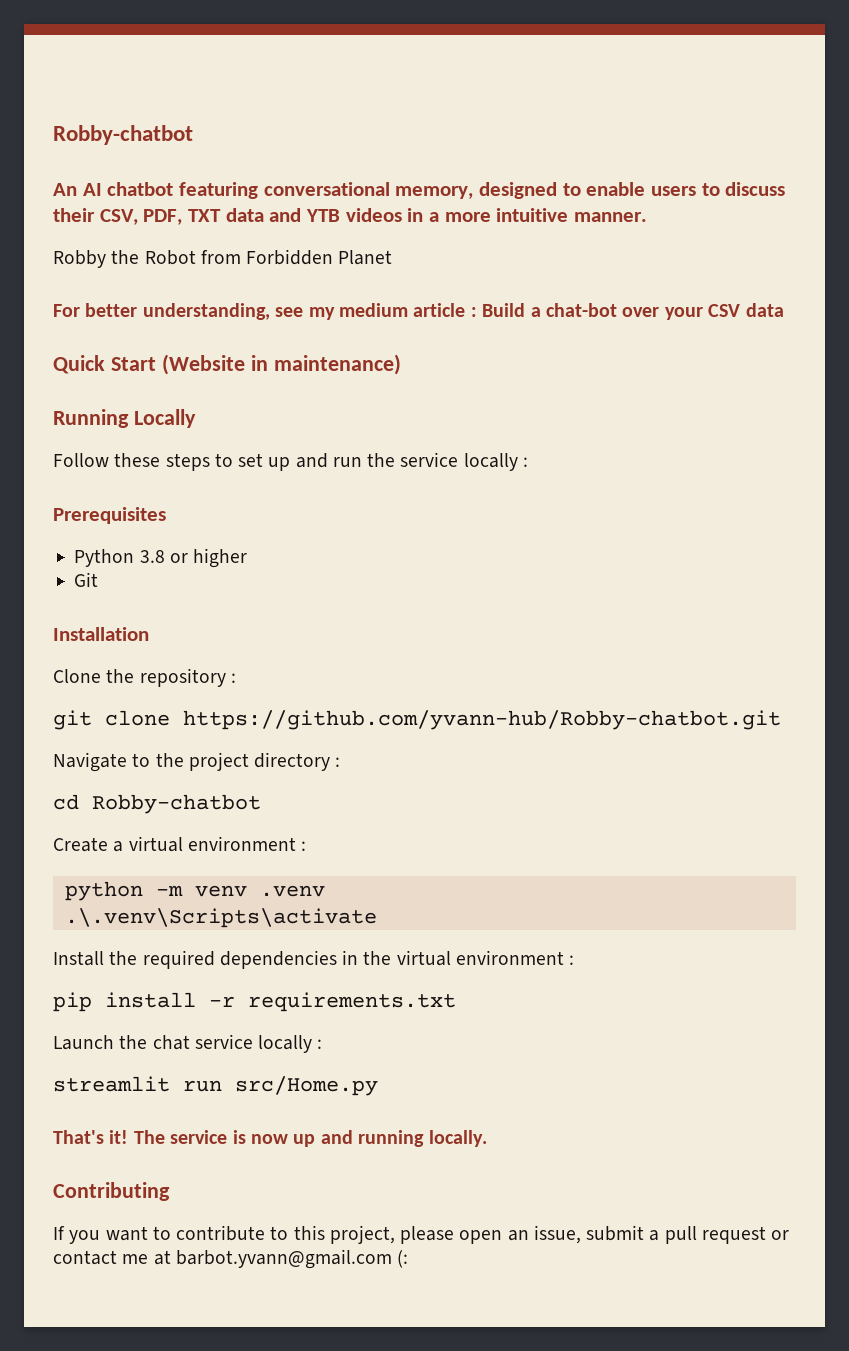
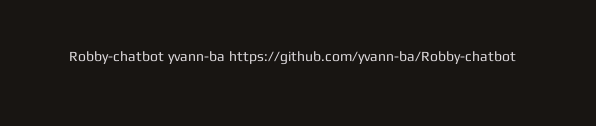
[53,125,193,145] [53,182,786,199] [53,208,648,225] [53,249,393,268] [53,303,784,320] [53,354,401,375] [53,409,196,428] [53,452,528,471] [53,507,166,524] [74,548,248,568] [74,572,99,587] [53,627,149,641] [53,668,236,687] [53,710,781,730] [53,752,341,772] [53,794,261,814] [53,836,307,852] [64,881,325,901] [64,908,377,928] [53,950,575,969] [53,992,456,1012] [53,1034,323,1053] [53,1076,378,1096] [53,1130,487,1147] [53,1182,170,1201] [53,1225,790,1244] [53,1249,409,1269] Robby-chatbot // An AI chatbot featuring conversational memory, designed to enable users to discuss their CSV, PDF, TXT data and YTB videos in a more intuitive manner. // Robby the Robot from Forbidden Planet // For better understanding, see my medium article : Build a chat-bot over your CSV data // Quick Start (Website in maintenance) // Running Locally // Follow these steps to set up and run the service locally : // Prerequisites // Python 3.8 or higher // Git // Installation // Clone the repository : // git clone https://github.com/yvann-hub/Robby-chatbot.git // Navigate to the project directory : // cd Robby-chatbot // Create a virtual environment : // python -m venv .venv // .\.venv\Scripts\activate // Install the required dependencies in the virtual environment : // pip install -r requirements.txt // Launch the chat service locally : // streamlit run src/Home.py // That's it! The service is now up and running locally. // Contributing // If you want to contribute to this project, please open an issue, submit a pull request or contact me at barbot.yvann@gmail.com (: -> [69,51,516,65] Robby-chatbot yvann-ba https://github.com/yvann-ba/Robby-chatbot

